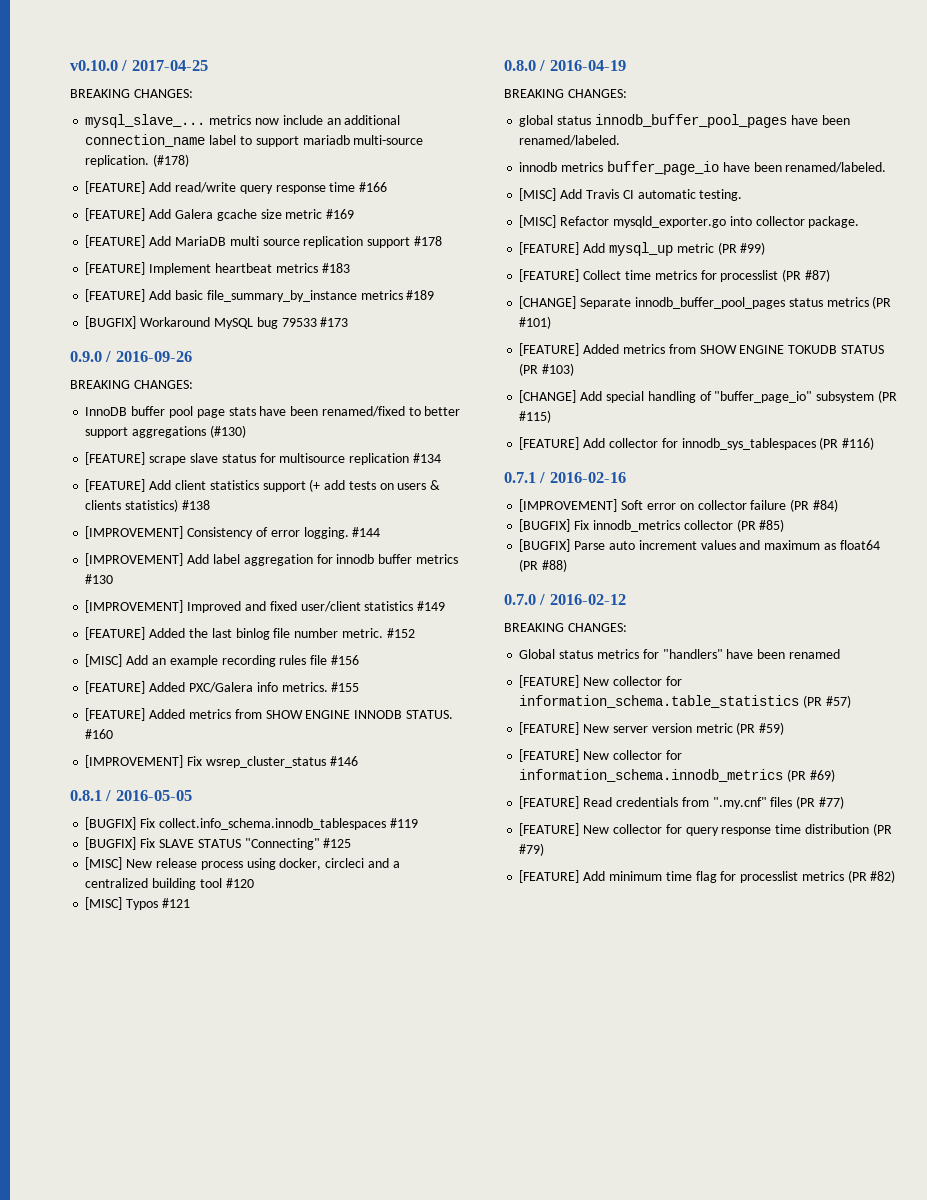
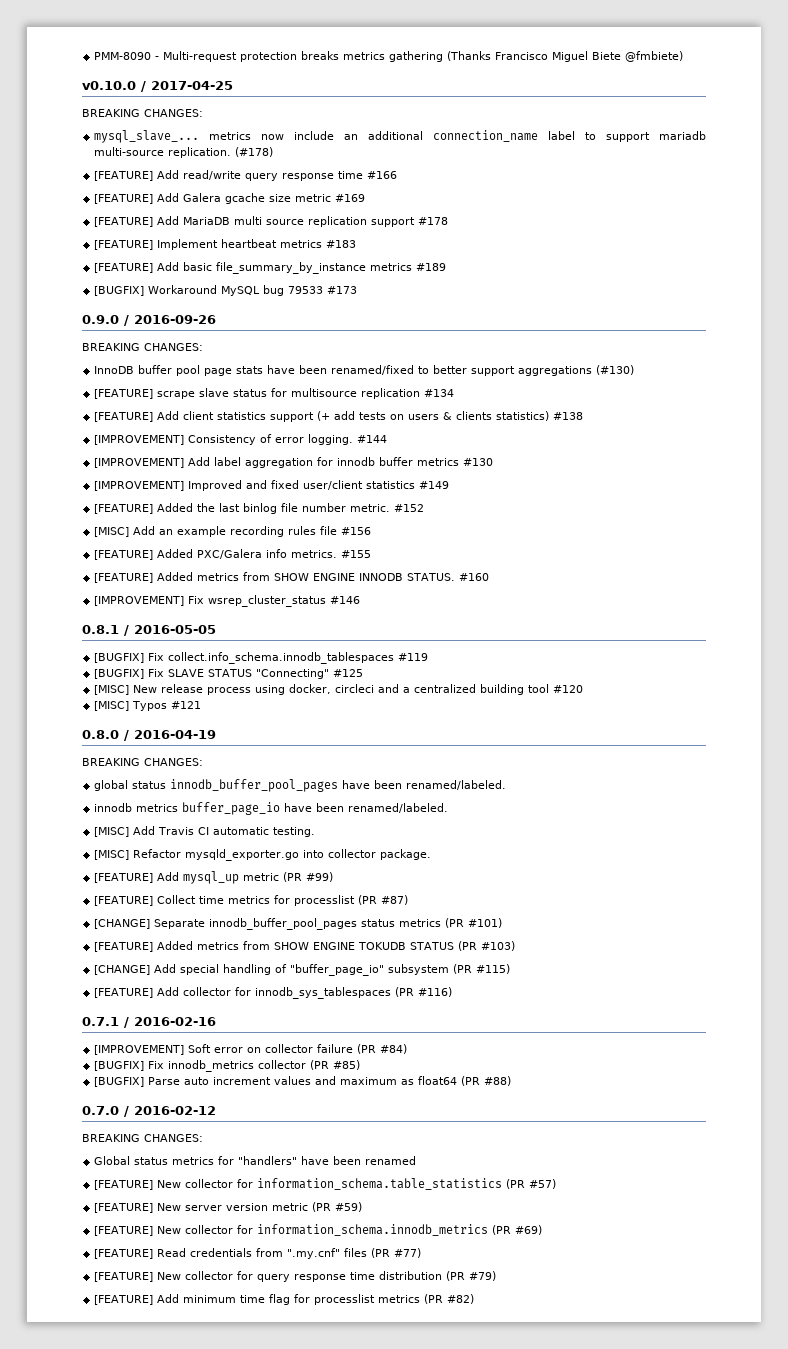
(70, 65) none -> [94,51,684,62] PMM-8090 - Multi-request protection breaks metrics gathering (Thanks Francisco Miguel Biete @fmbiete) //

